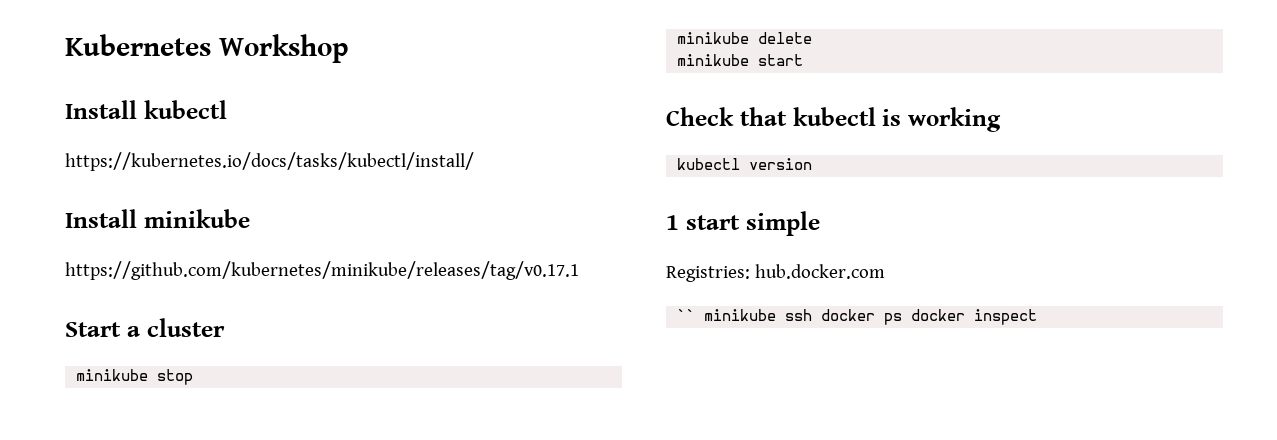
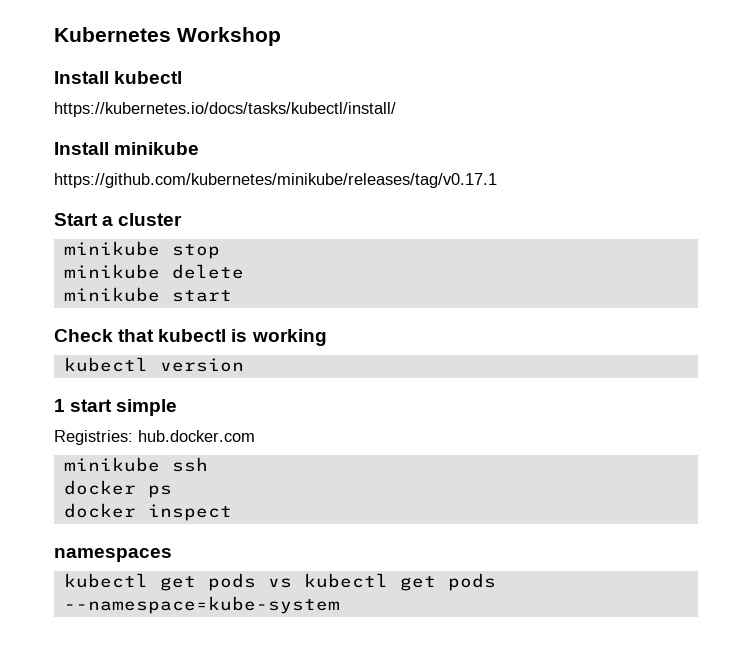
[677,309,696,321] `` -> (255, 436) none
(813, 315) none -> (208, 464) //
(903, 319) none -> (172, 491) //
(1038, 317) none -> [54,548,172,562] [63,573,496,591] [63,596,340,614] // namespaces // kubectl get pods vs kubectl get pods --namespace=kube-system

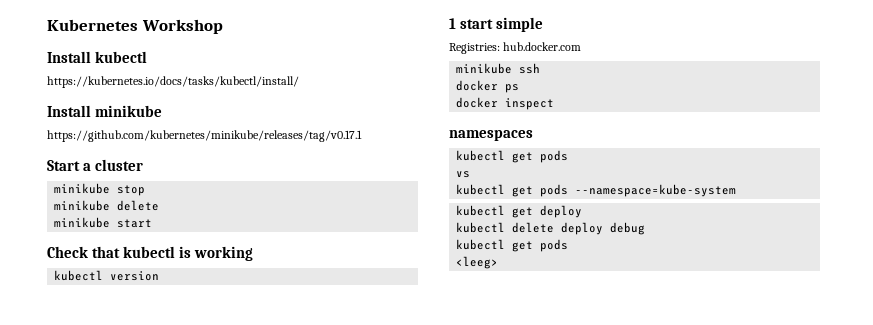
(256, 582) none -> (569, 156) //
(292, 583) none -> (471, 174) //
(340, 605) none -> [456,205,583,218] [456,222,646,235] [456,239,569,252] [456,256,499,269] // kubectl get deploy // kubectl delete deploy debug // kubectl get pods // <leeg>

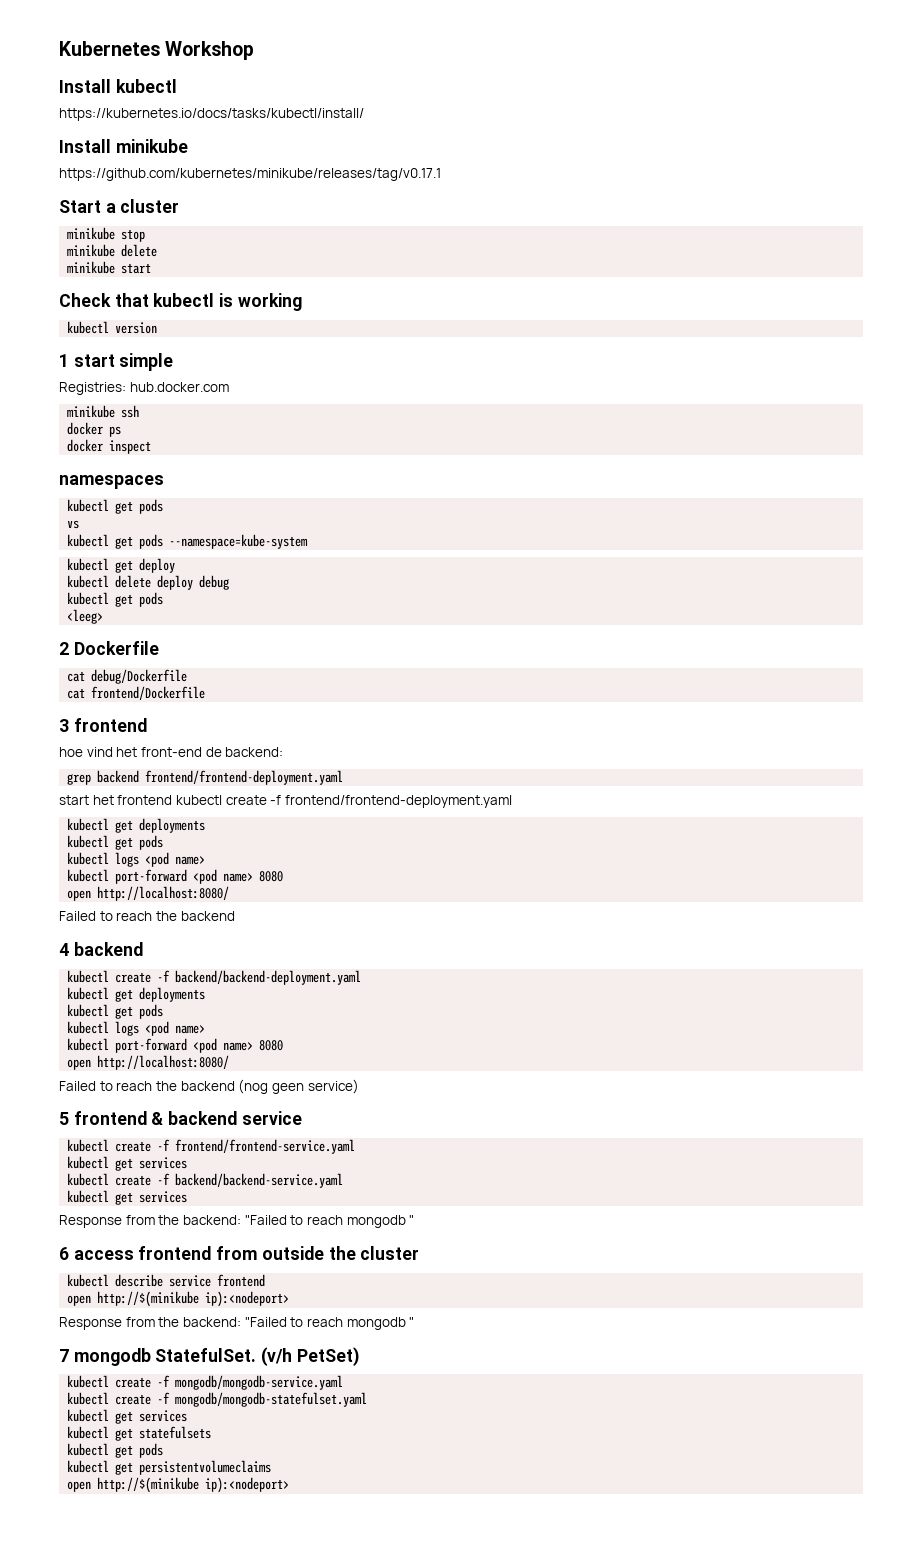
(499, 262) none -> [59,641,159,655] [67,669,188,684] [67,686,206,700] [59,718,147,732] [59,747,284,757] [67,770,344,785] [59,795,512,808] [67,818,206,833] [67,835,164,850] [67,852,206,867] [67,869,284,884] [67,886,230,901] [59,911,235,921] [59,942,143,956] [67,970,362,985] [67,987,206,1002] [67,1004,164,1019] [67,1021,206,1036] [67,1038,284,1053] [67,1055,230,1070] [59,1079,359,1094] [59,1111,302,1125] [67,1139,356,1154] [67,1156,188,1171] [67,1173,344,1188] [67,1190,188,1205] [59,1215,415,1228] [59,1246,420,1260] [67,1274,266,1287] [67,1291,290,1307] [59,1317,415,1330] [59,1347,360,1366] [67,1375,344,1390] [67,1392,368,1407] [67,1409,188,1424] [67,1426,212,1441] [67,1443,164,1458] [67,1460,272,1475] [67,1477,290,1493] // 2 Dockerfile // cat debug/Dockerfile // cat frontend/Dockerfile // 3 frontend // hoe vind het front-end de backend: // grep backend frontend/frontend-deployment.yaml // start het frontend kubectl create -f frontend/frontend-deployment.yaml // kubectl get deployments // kubectl get pods // kubectl logs <pod name> // kubectl port-forward <pod name> 8080 // open http://localhost:8080/ // Failed to reach the backend // 4 backend // kubectl create -f backend/backend-deployment.yaml // kubectl get deployments // kubectl get pods // kubectl logs <pod name> // kubectl port-forward <pod name> 8080 // open http://localhost:8080/ // Failed to reach the backend (nog geen service) // 5 frontend & backend service // kubectl create -f frontend/frontend-service.yaml // kubectl get services // kubectl create -f backend/backend-service.yaml // kubectl get services // Response from the backend: "Failed to reach mongodb " // 6 access frontend from outside the cluster // kubectl describe service frontend // open http://$(minikube ip):<nodeport> // Response from the backend: "Failed to reach mongodb " // 7 mongodb StatefulSet. (v/h PetSet) // kubectl create -f mongodb/mongodb-service.yaml // kubectl create -f mongodb/mongodb-statefulset.yaml // kubectl get services // kubectl get statefulsets // kubectl get pods // kubectl get persistentvolumeclaims // open http://$(minikube ip):<nodeport>

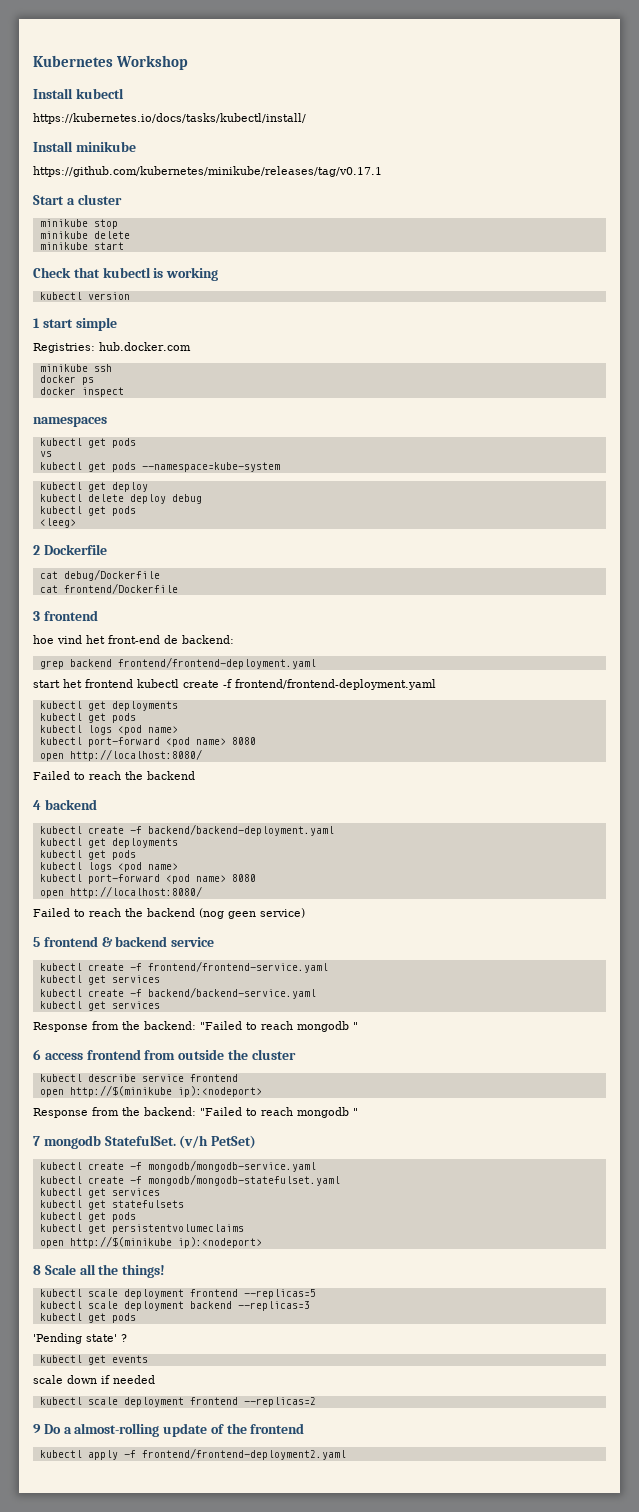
(290, 1485) none -> [33,1264,166,1278] [39,1289,316,1299] [39,1301,310,1311] [39,1313,136,1323] [33,1333,127,1344] [39,1355,148,1365] [33,1375,155,1384] [39,1397,316,1407] [33,1423,305,1437] [39,1448,346,1460] // 8 Scale all the things! // kubectl scale deployment frontend --replicas=5 // kubectl scale deployment backend --replicas=3 // kubectl get pods // 'Pending state' ? // kubectl get events // scale down if needed // kubectl scale deployment frontend --replicas=2 // 9 Do a almost-rolling update of the frontend // kubectl apply -f frontend/frontend-deployment2.yaml

